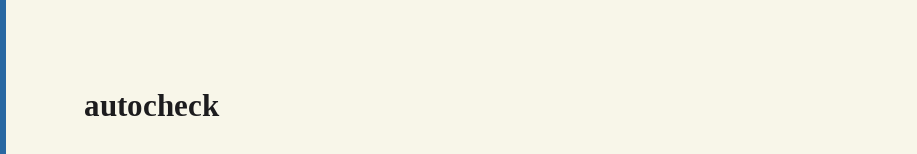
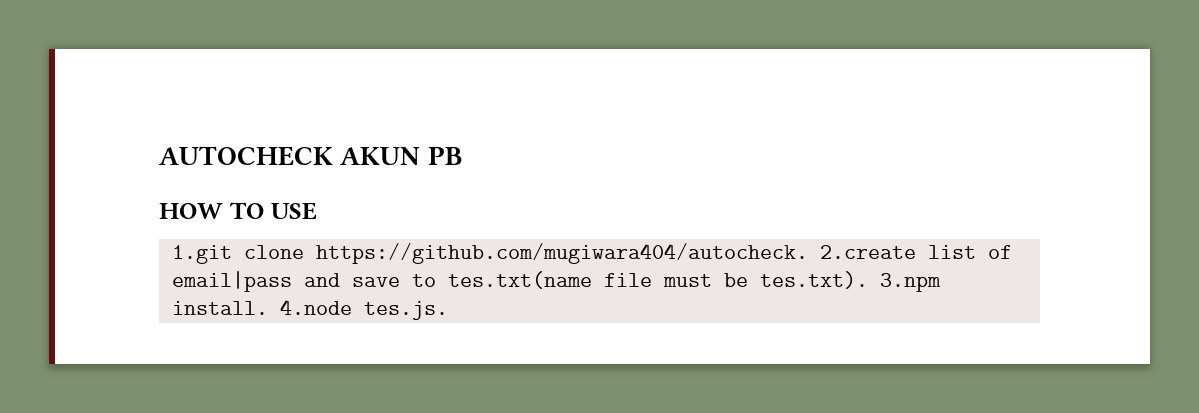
[84,94,220,116] autocheck -> [159,146,463,166] [159,202,317,220] [171,243,1012,264] [171,271,941,292] [171,299,448,320] AUTOCHECK AKUN PB // HOW TO USE // 1.git clone https://github.com/mugiwara404/autocheck. 2.create list of email|pass and save to tes.txt(name file must be tes.txt). 3.npm install. 4.node tes.js.

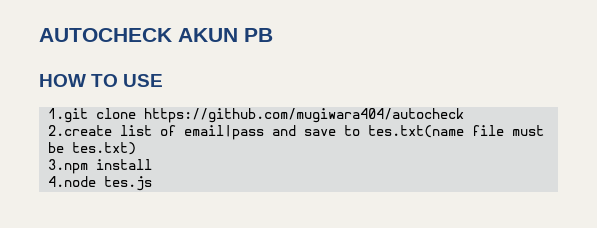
[315,243,808,264] https://github.com/mugiwara404/autocheck. -> [144,108,464,123] https://github.com/mugiwara404/autocheck //
[759,271,941,292] [171,299,448,320] tes.txt). 3.npm install. 4.node tes.js. -> [72,142,136,155] [48,159,152,174] [48,176,152,191] tes.txt) // 3.npm install // 4.node tes.js

